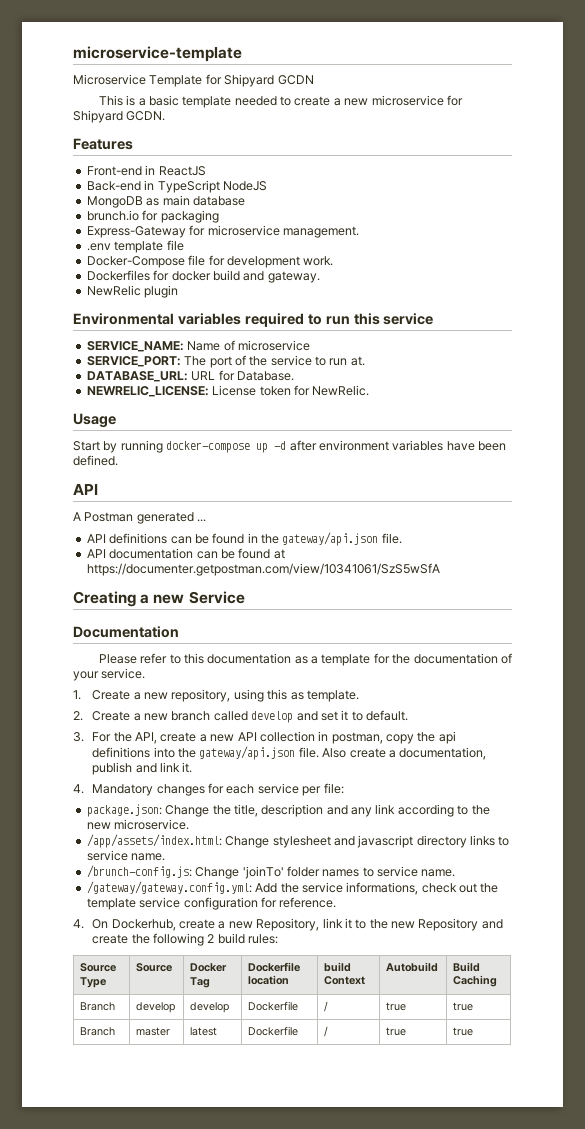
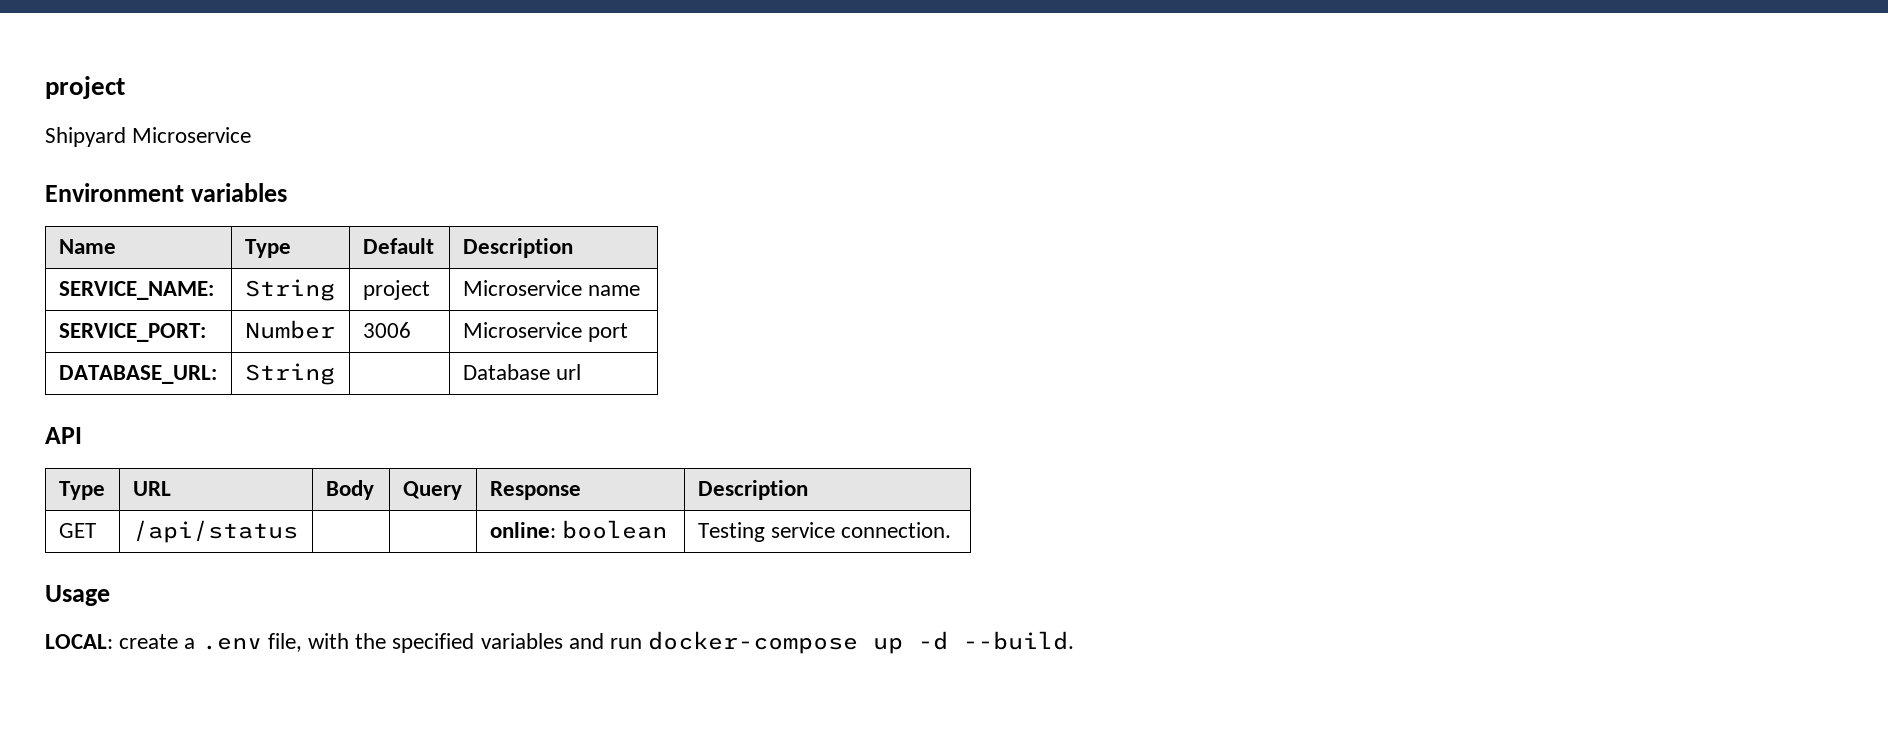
[73,46,242,62] [73,74,314,87] [98,95,463,108] [73,110,166,123] [73,138,133,150] [86,165,206,176] [86,180,267,193] [86,195,245,208] [86,210,219,223] [86,225,359,238] [86,240,184,253] [86,255,334,268] [86,270,320,283] [86,285,179,298] [73,313,434,327] [86,340,310,352] [86,355,365,368] [86,370,294,382] [86,385,370,397] [73,413,116,428] [73,440,506,453] [73,455,118,466] [73,484,98,495] [73,512,207,524] [86,532,402,546] [86,548,285,559] [86,563,440,576] [73,591,245,607] [73,626,179,638] [98,653,512,666] [73,668,146,681] [73,689,359,702] [73,710,409,723] [73,731,456,744] [92,746,487,760] [92,762,193,775] [73,783,344,796] [86,804,490,817] [86,819,190,830] [86,834,510,848] [86,850,166,861] [86,865,456,879] [86,881,499,895] [86,897,337,910] [73,918,503,931] [92,933,279,946] [80,963,117,972] [80,977,107,988] [136,963,173,972] [190,963,228,972] [190,977,211,988] [248,962,301,972] [248,975,290,985] [324,962,352,972] [324,976,366,985] [386,962,439,972] [453,962,481,972] [453,975,498,987] [80,1002,116,1011] [136,1002,176,1013] [190,1002,230,1013] [248,1001,299,1011] [324,1001,329,1012] [386,1002,407,1011] [453,1002,474,1011] [80,1027,116,1036] [136,1027,171,1036] [190,1027,218,1036] [248,1026,299,1036] [324,1026,329,1037] [386,1027,407,1036] [453,1027,474,1036] microservice-template // Microservice Template for Shipyard GCDN // This is a basic template needed to create a new microservice for Shipyard GCDN. // Features // Front-end in ReactJS // Back-end in TypeScript NodeJS // MongoDB as main database // brunch.io for packaging // Express-Gateway for microservice management. // .env template file // Docker-Compose file for development work. // Dockerfiles for docker build and gateway. // NewRelic plugin // Environmental variables required to run this service // SERVICE_NAME: Name of microservice // SERVICE_PORT: The port of the service to run at. // DATABASE_URL: URL for Database. // NEWRELIC_LICENSE: License token for NewRelic. // Usage // Start by running docker-compose up -d after environment variables have been defined. // API // A Postman generated ... // API definitions can be found in the gateway/api.json file. // API documentation can be found at https://documenter.getpostman.com/view/10341061/SzS5wSfA // Creating a new Service // Documentation // Please refer to this documentation as a template for the documentation of your service. // 1. Create a new repository, using this as template. // 2. Create a new branch called develop and set it to default. // 3. For the API, create a new API collection in postman, copy the api definitions into the gateway/api.json file. Also create a documentation, publish and link it. // 4. Mandatory changes for each service per file: // package.json: Change the title, description and any link according to the new microservice. // /app/assets/index.html: Change stylesheet and javascript directory links to service name. // /brunch-config.js: Change 'joinTo' folder names to service name. // /gateway/gateway.config.yml: Add the service informations, check out the template service configuration for reference. // 4. On Dockerhub, create a new Repository, link it to the new Repository and create the following 2 build rules: // Source Type | Source | Docker Tag | Dockerfile location | build Context | Autobuild | Build Caching // Branch | develop | develop | Dockerfile | / | true | true // Branch | master | latest | Dockerfile | / | true | true -> [45,76,125,99] [45,127,252,147] [45,183,287,202] [58,239,116,254] [244,239,291,258] [362,238,434,254] [462,238,573,258] [58,281,214,300] [244,279,335,301] [362,280,430,300] [462,280,640,296] [58,323,206,342] [244,320,335,339] [362,322,411,338] [462,322,628,342] [58,365,217,384] [244,363,335,385] [462,364,581,380] [45,427,82,444] [58,481,105,500] [132,481,171,496] [325,480,374,500] [402,481,462,500] [489,481,581,500] [697,480,808,500] [58,523,96,538] [132,520,298,543] [489,520,667,539] [697,522,952,542] [45,585,110,606] [45,631,1075,654] project // Shipyard Microservice // Environment variables // Name | Type | Default | Description // SERVICE_NAME: | String | project | Microservice name // SERVICE_PORT: | Number | 3006 | Microservice port // DATABASE_URL: | String | | Database url // API // Type | URL | Body | Query | Response | Description // GET | /api/status | | | online: boolean | Testing service connection. // Usage // LOCAL: create a .env file, with the specified variables and run docker-compose up -d --build.

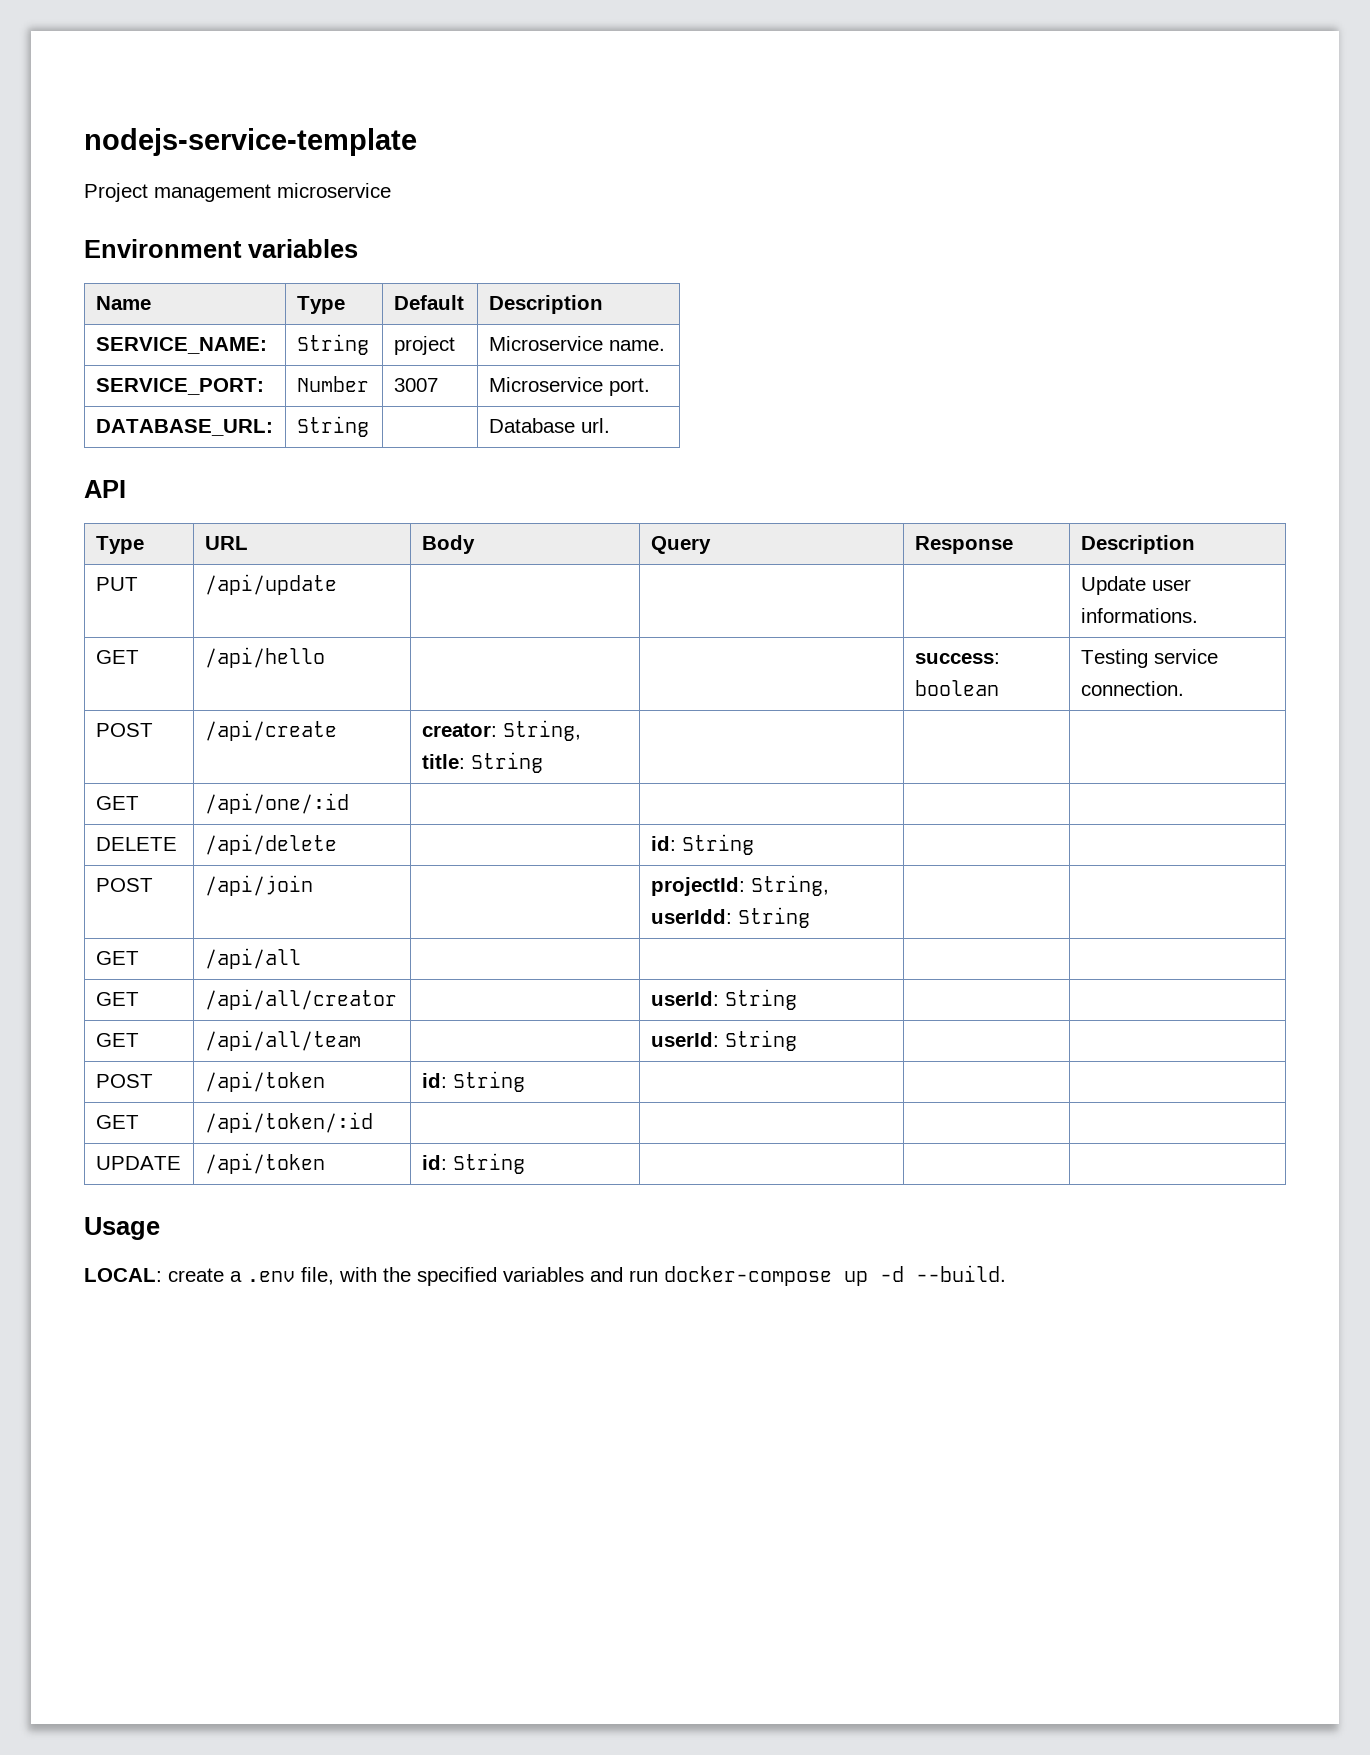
[45,76,125,99] [45,127,252,147] project // Shipyard Microservice -> [84,128,417,156] [84,183,391,202] nodejs-service-template // Project management microservice
[587,285,640,296] name -> [608,340,665,351] name.
[362,322,411,338] [462,322,628,342] 3006 | Microservice port -> [393,378,438,392] [488,377,650,396] 3007 | Microservice port.
[555,364,581,380] url -> [580,418,610,433] url.
[58,523,96,538] [132,520,298,543] [489,520,667,539] [697,522,952,542] GET | /api/status | | | online: boolean | Testing service connection. -> [95,577,138,591] [204,574,337,595] [1080,576,1191,595] [1080,608,1198,623] [95,650,139,664] [204,647,325,668] [914,653,1000,664] [914,680,999,696] [1080,649,1218,668] [1080,681,1184,696] [95,723,153,737] [204,720,337,741] [421,720,581,741] [421,752,543,773] [95,796,139,810] [204,793,349,814] [95,837,177,851] [204,834,337,855] [650,834,754,855] [95,878,153,892] [204,875,313,896] [650,875,829,896] [650,907,810,928] [95,951,139,965] [204,948,301,969] [95,992,139,1006] [204,989,397,1010] [650,989,797,1010] [95,1033,139,1047] [204,1030,361,1051] [650,1030,797,1051] [95,1074,153,1088] [204,1071,325,1092] [421,1071,525,1092] [95,1115,139,1129] [204,1112,373,1133] [95,1156,181,1170] [204,1153,325,1174] [421,1153,525,1174] PUT | /api/update | | | | Update user informations. // GET | /api/hello | | | success: boolean | Testing service connection. // POST | /api/create | creator: String, title: String | | | // GET | /api/one/:id | | | | // DELETE | /api/delete | | id: String | | // POST | /api/join | | projectId: String, userIdd: String | | // GET | /api/all | | | | // GET | /api/all/creator | | userId: String | | // GET | /api/all/team | | userId: String | | // POST | /api/token | id: String | | | // GET | /api/token/:id | | | | // UPDATE | /api/token | id: String | | |

